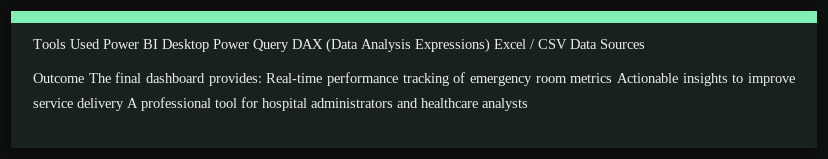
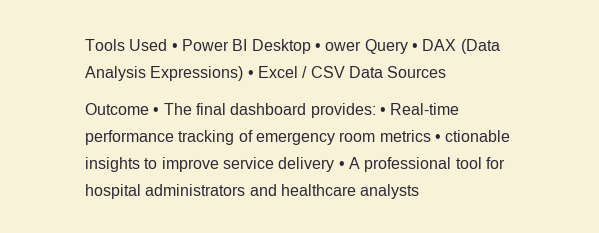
(100, 44) none -> [171,43,178,51] •
[213,39,289,52] Power Query -> [314,39,418,54] • ower Query •
(490, 45) none -> [247,70,254,78] •
(84, 78) none -> [153,107,160,115] •
(262, 79) none -> [379,107,386,115] •
[617,73,678,83] Actionable -> [434,130,511,142] • ctionable
(124, 104) none -> [338,161,345,169] •

